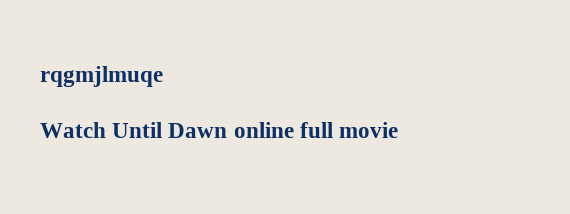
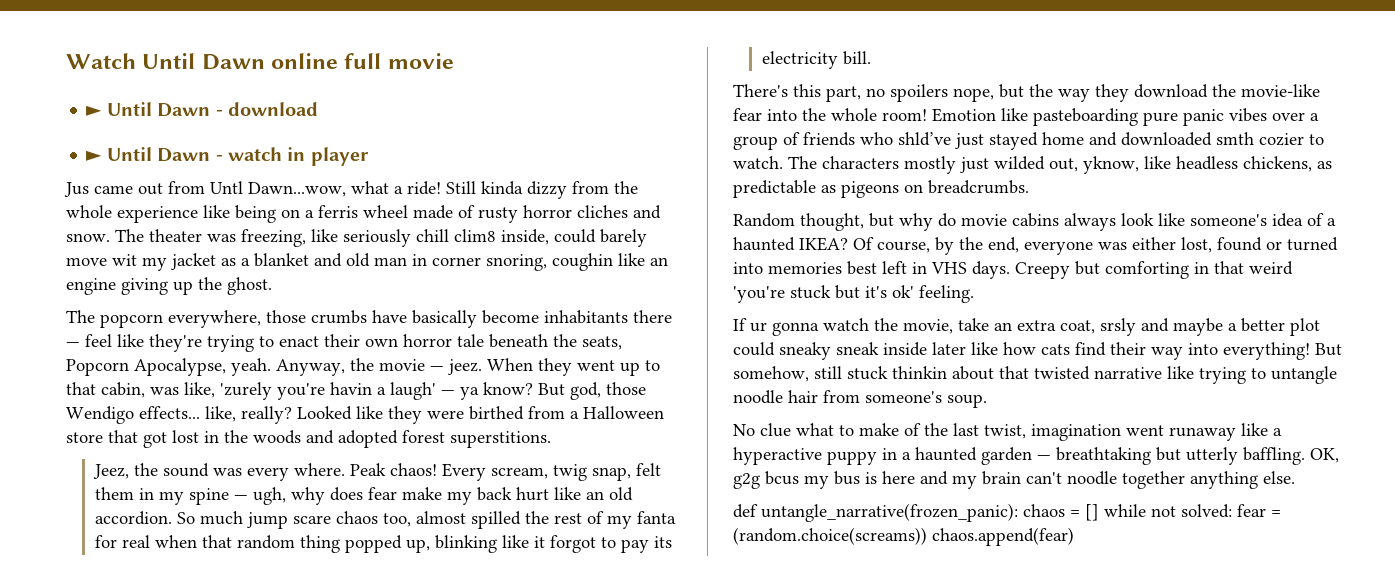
[40,66,163,87] rqgmjlmuqe // -> (66, 61) none
(399, 130) none -> [86,102,318,117] [86,147,369,166] [64,181,638,199] [66,205,661,223] [66,229,647,247] [66,253,668,271] [66,277,272,295] [66,310,672,328] [66,334,622,352] [66,358,660,376] [66,382,646,400] [66,406,664,424] [66,430,551,448] [93,463,662,481] [95,487,634,505] [95,511,677,529] [95,535,673,553] [762,51,872,69] [733,84,1320,102] [733,108,1319,126] [733,132,1324,150] [733,156,1332,174] [733,180,1029,198] [733,213,1336,231] [733,237,1338,255] [733,261,1293,279] [733,285,974,303] [733,318,1320,336] [733,342,1342,360] [733,366,1337,384] [733,390,987,408] [733,423,1282,441] [733,447,1339,465] [733,471,1295,489] [733,503,1281,522] [733,527,1074,546] // ► Until Dawn - download // ► Until Dawn - watch in player // Jus came out from Untl Dawn...wow, what a ride! Still kinda dizzy from the whole experience like being on a ferris wheel made of rusty horror cliches and snow. The theater was freezing, like seriously chill clim8 inside, could barely move wit my jacket as a blanket and old man in corner snoring, coughin like an engine giving up the ghost. // The popcorn everywhere, those crumbs have basically become inhabitants there — feel like they're trying to enact their own horror tale beneath the seats, Popcorn Apocalypse, yeah. Anyway, the movie — jeez. When they went up to that cabin, was like, 'zurely you're havin a laugh' — ya know? But god, those Wendigo effects... like, really? Looked like they were birthed from a Halloween store that got lost in the woods and adopted forest superstitions. // Jeez, the sound was every where. Peak chaos! Every scream, twig snap, felt them in my spine — ugh, why does fear make my back hurt like an old accordion. So much jump scare chaos too, almost spilled the rest of my fanta for real when that random thing popped up, blinking like it forgot to pay its electricity bill. // There's this part, no spoilers nope, but the way they download the movie-like fear into the whole room! Emotion like pasteboarding pure panic vibes over a group of friends who shld’ve just stayed home and downloaded smth cozier to watch. The characters mostly just wilded out, yknow, like headless chickens, as predictable as pigeons on breadcrumbs. // Random thought, but why do movie cabins always look like someone's idea of a haunted IKEA? Of course, by the end, everyone was either lost, found or turned into memories best left in VHS days. Creepy but comforting in that weird 'you're stuck but it's ok' feeling. // If ur gonna watch the movie, take an extra coat, srsly and maybe a better plot could sneaky sneak inside later like how cats find their way into everything! But somehow, still stuck thinkin about that twisted narrative like trying to untangle noodle hair from someone's soup. // No clue what to make of the last twist, imagination went runaway like a hyperactive puppy in a haunted garden — breathtaking but utterly baffling. OK, g2g bcus my bus is here and my brain can't noodle together anything else. // def untangle_narrative(frozen_panic): chaos = [] while not solved: fear = (random.choice(screams)) chaos.append(fear)

